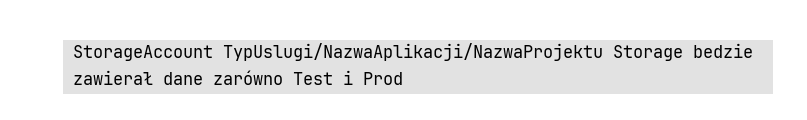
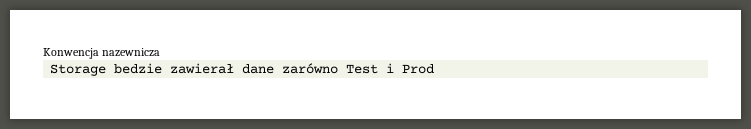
[72,43,603,61] StorageAccount TypUslugi/NazwaAplikacji/NazwaProjektu -> [43,48,161,59] Konwencja nazewnicza //

